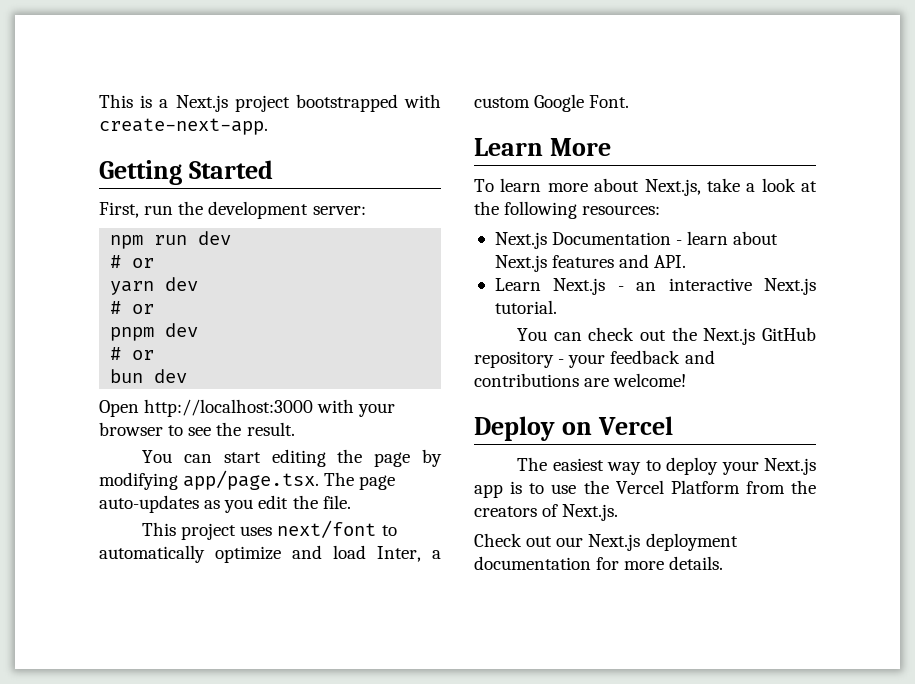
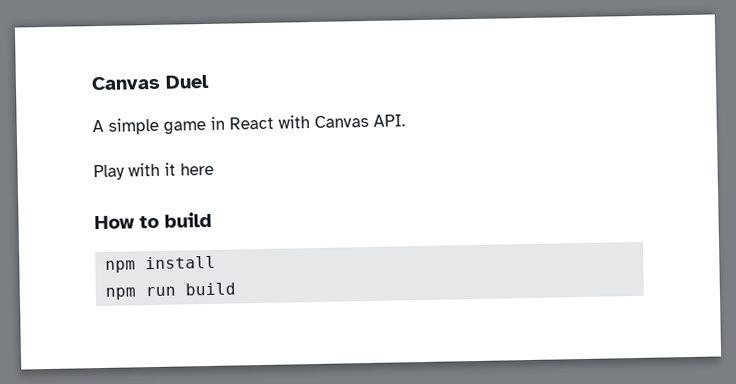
[99,94,441,112] [99,118,268,135] [99,160,273,185] [99,201,366,219] [110,231,232,249] [110,255,155,268] [110,277,199,295] [110,301,155,314] [110,323,199,341] [110,347,155,360] [110,369,188,383] [99,399,396,417] [99,422,295,436] [141,449,442,467] [99,470,396,490] [99,495,351,513] [141,520,397,540] [99,545,441,563] [474,94,630,112] [474,138,611,156] [474,178,817,196] [474,201,661,219] [494,231,779,249] [494,254,687,272] [494,278,816,295] [494,300,557,314] [516,327,816,345] [474,350,715,368] [474,373,687,387] [474,416,673,441] [516,457,816,475] [474,480,816,498] [474,504,619,521] [474,533,738,551] [474,556,724,570] This is a Next.js project bootstrapped with create-next-app. // Getting Started // First, run the development server: // npm run dev // # or // yarn dev // # or // pnpm dev // # or // bun dev // Open http://localhost:3000 with your browser to see the result. // You can start editing the page by modifying app/page.tsx. The page auto-updates as you edit the file. // This project uses next/font to automatically optimize and load Inter, a custom Google Font. // Learn More // To learn more about Next.js, take a look at the following resources: // Next.js Documentation - learn about Next.js features and API. // Learn Next.js - an interactive Next.js tutorial. // You can check out the Next.js GitHub repository - your feedback and contributions are welcome! // Deploy on Vercel // The easiest way to deploy your Next.js app is to use the Vercel Platform from the creators of Next.js. // Check out our Next.js deployment documentation for more details. -> [91,74,210,91] [92,114,405,135] [93,162,214,181] [94,211,212,230] [105,255,217,273] [105,282,237,300] Canvas Duel // A simple game in React with Canvas API. // Play with it here // How to build // npm install // npm run build

